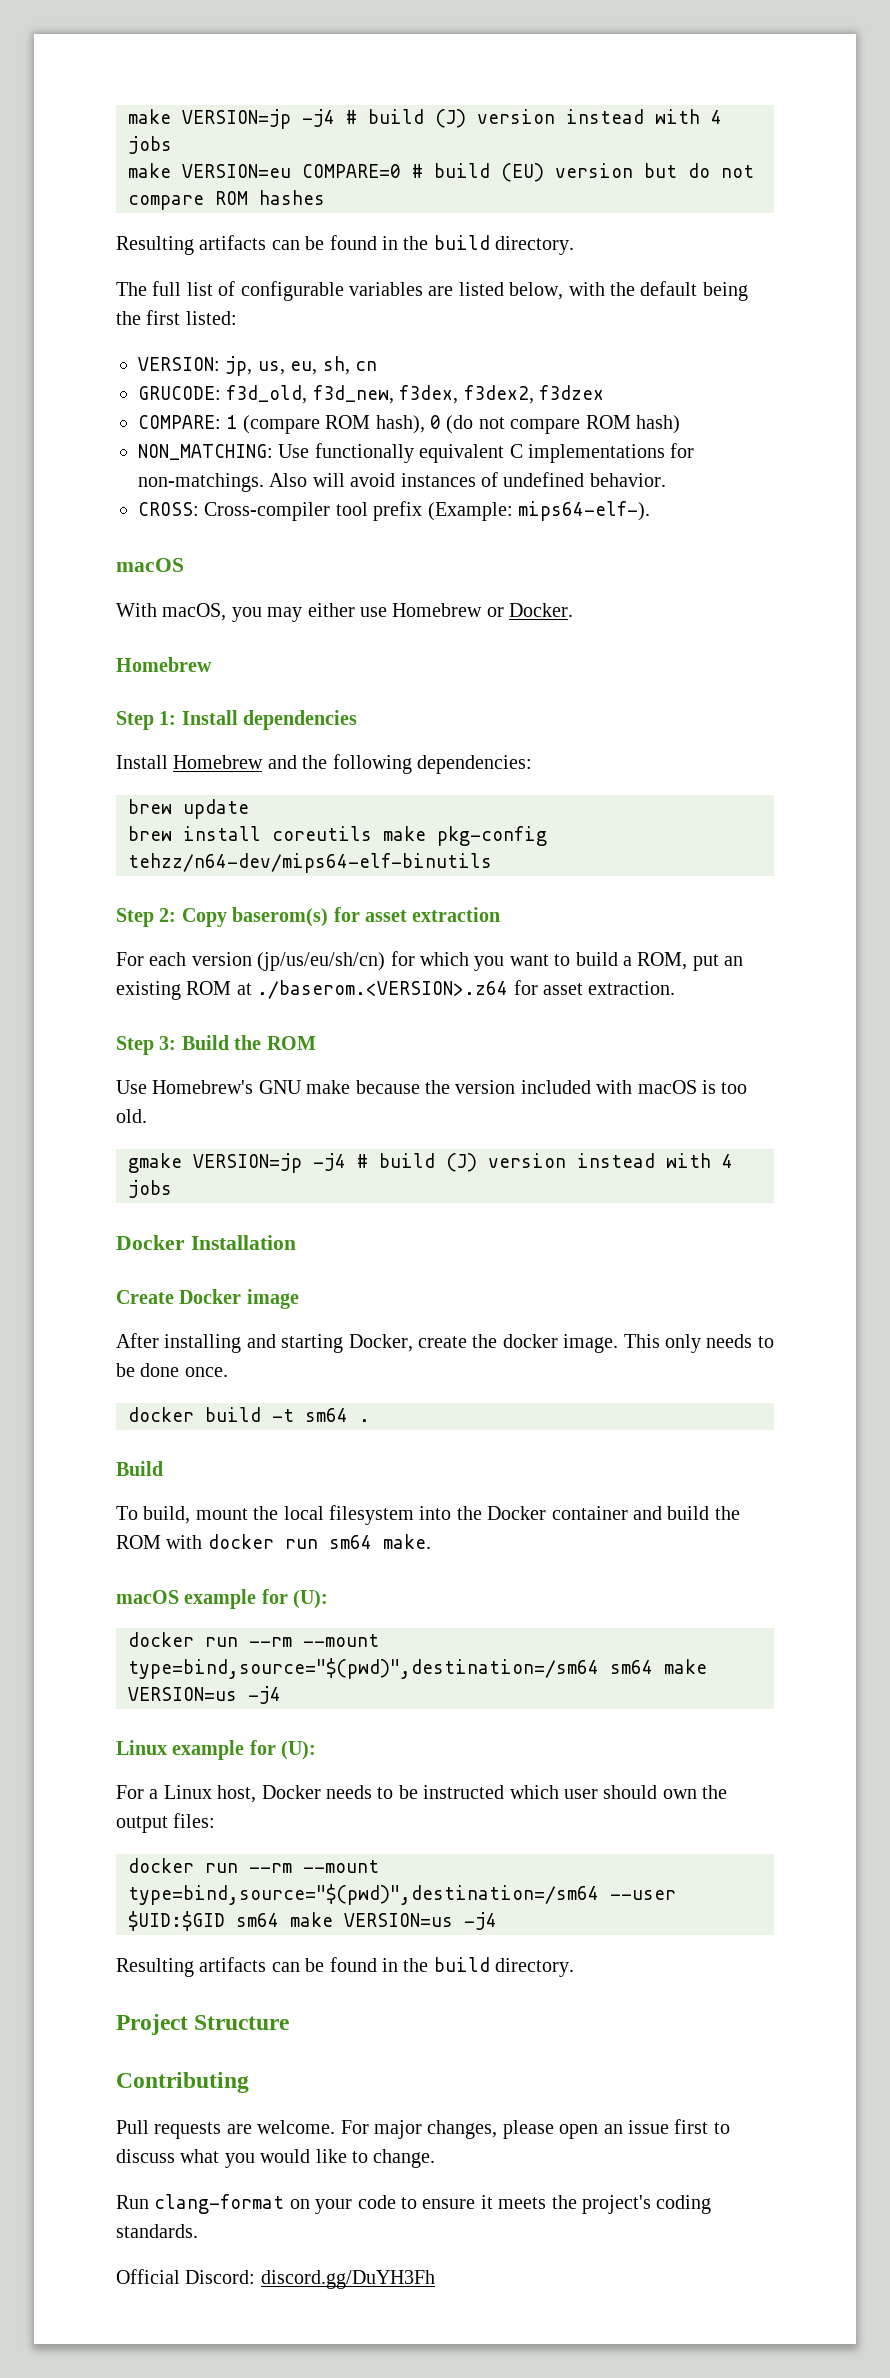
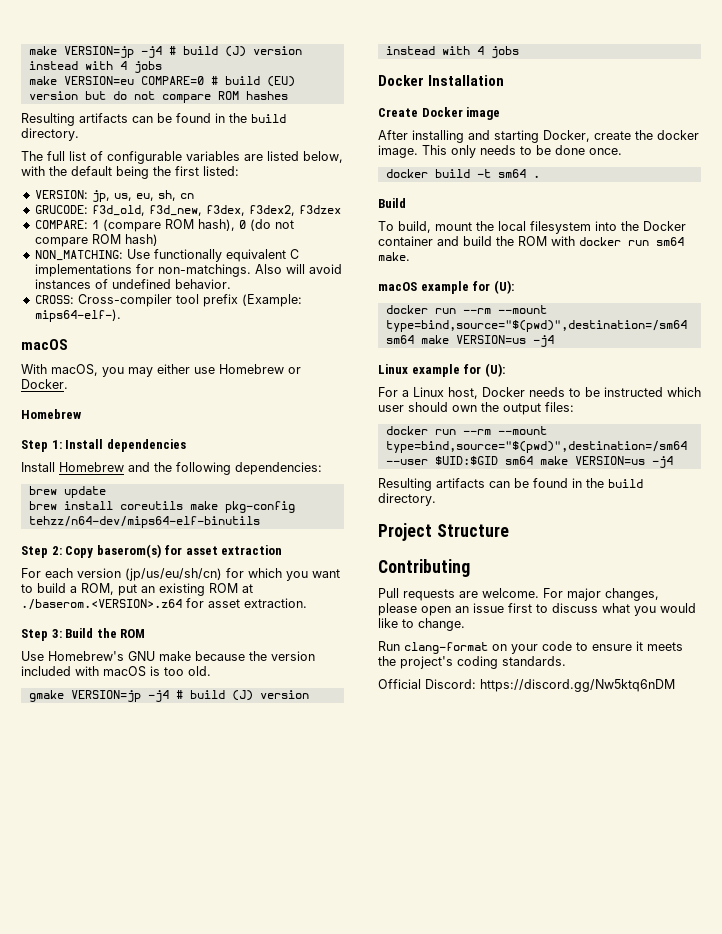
[260,2270,435,2289] discord.gg/DuYH3Fh -> [480,679,675,692] https://discord.gg/Nw5ktq6nDM

